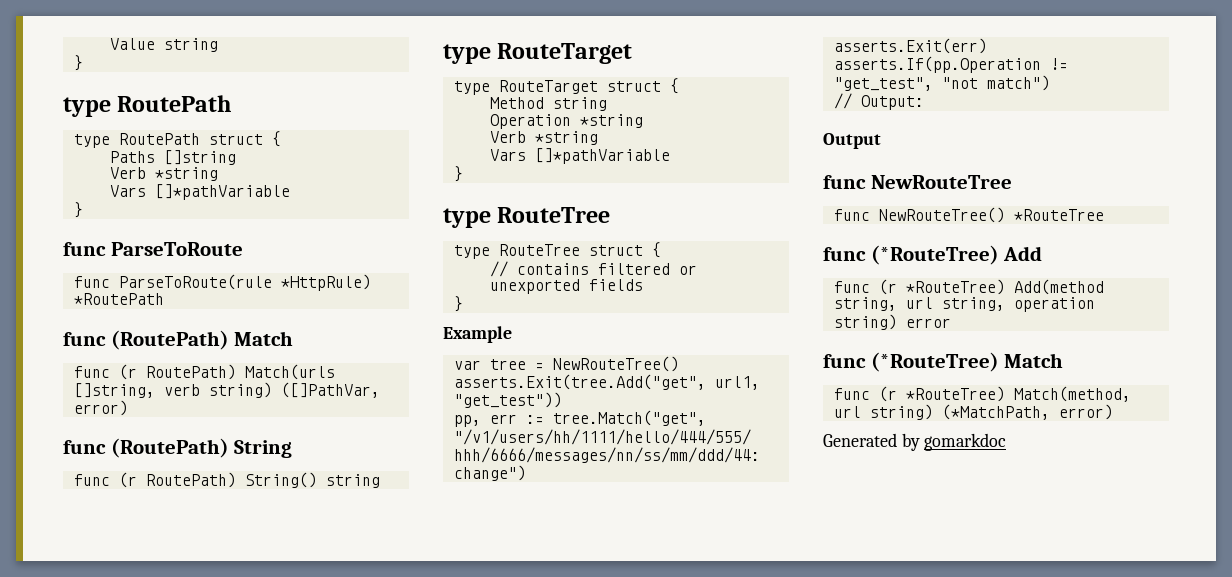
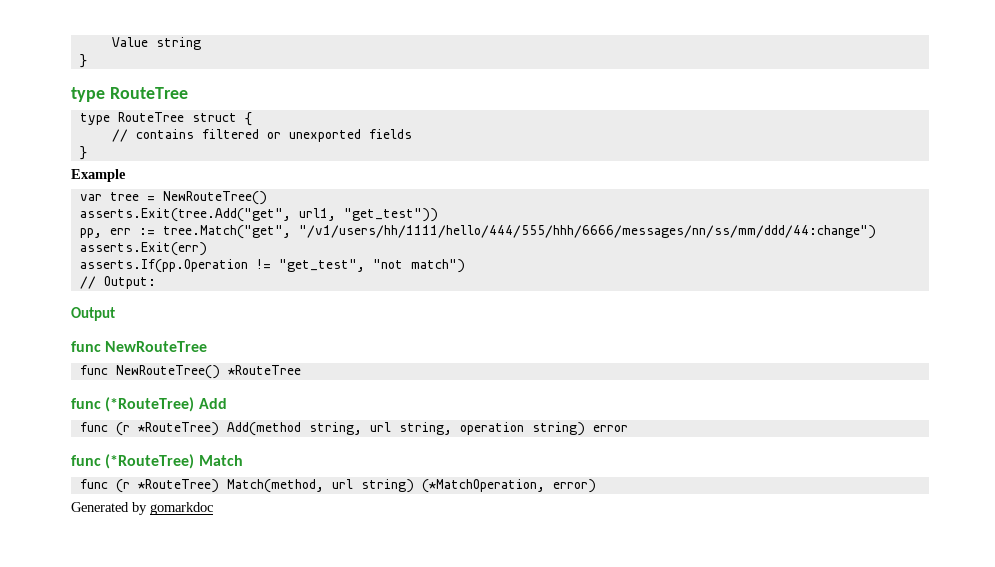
[63,95,232,117] [73,131,281,148] [109,150,236,165] [109,167,218,181] [109,184,290,200] [73,202,83,218] [63,242,243,256] [73,274,371,291] [73,293,164,305] [63,330,294,350] [73,364,335,380] [73,382,380,398] [73,400,128,416] [63,438,293,458] [73,472,380,488] [443,43,633,64] [453,78,679,95] [489,97,607,111] [489,114,643,129] [489,131,598,145] [489,148,670,164] [453,166,463,182] // type RoutePath // type RoutePath struct { // Paths []string // Verb *string // Vars []*pathVariable // } // func ParseToRoute // func ParseToRoute(rule *HttpRule) *RoutePath // func (RoutePath) Match // func (r RoutePath) Match(urls []string, verb string) ([]PathVar, error) // func (RoutePath) String // func (r RoutePath) String() string // type RouteTarget // type RouteTarget struct { // Method string // Operation *string // Verb *string // Vars []*pathVariable // } -> (87, 61) none
[941,404,1050,420] (*MatchPath, -> [421,479,545,493] (*MatchOperation,

